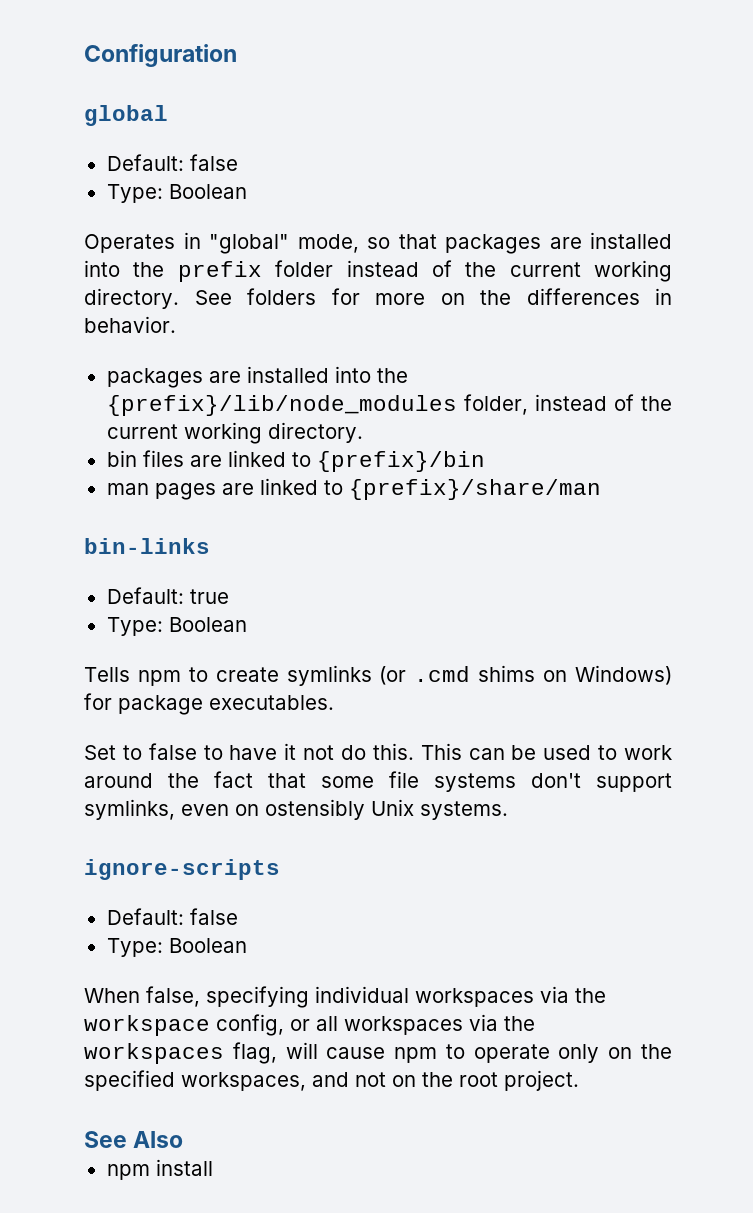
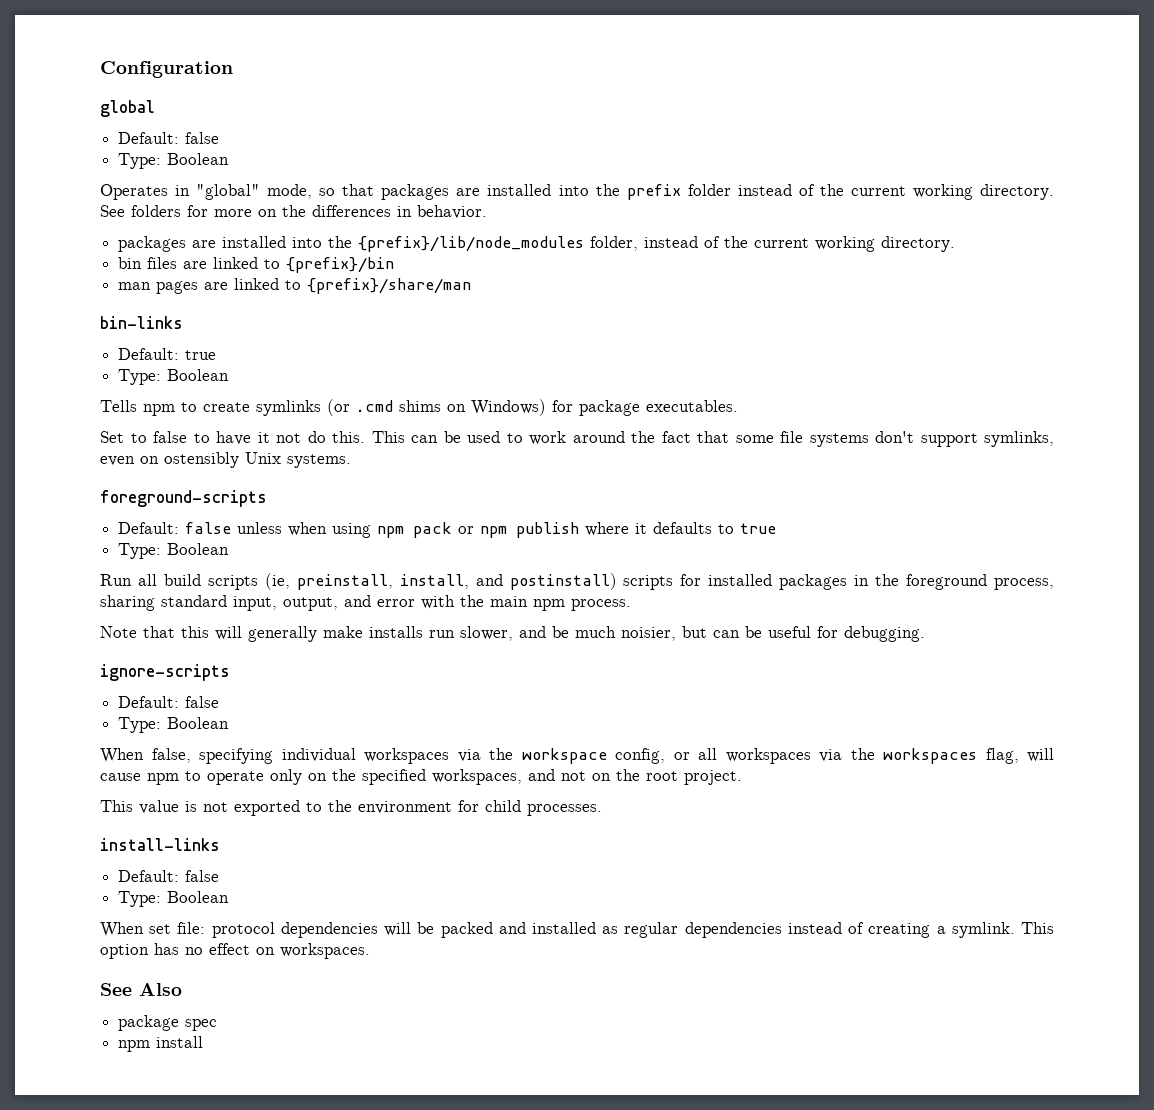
(508, 810) none -> [100,490,267,507] [118,522,777,538] [118,543,230,559] [100,573,1054,590] [100,595,631,611] [100,626,925,642] // foreground-scripts // Default: false unless when using npm pack or npm publish where it defaults to true // Type: Boolean // Run all build scripts (ie, preinstall, install, and postinstall) scripts for installed packages in the foreground process, sharing standard input, output, and error with the main npm process. // Note that this will generally make installs run slower, and be much noisier, but can be useful for debugging.
(579, 1080) none -> [100,800,602,816] [100,838,220,851] [118,870,220,882] [118,891,230,907] [100,922,1054,938] [100,943,370,959] // This value is not exported to the environment for child processes. // install-links // Default: false // Type: Boolean // When set file: protocol dependencies will be packed and installed as regular dependencies instead of creating a symlink. This option has no effect on workspaces.
(184, 1139) none -> [118,1015,218,1031] // package spec

